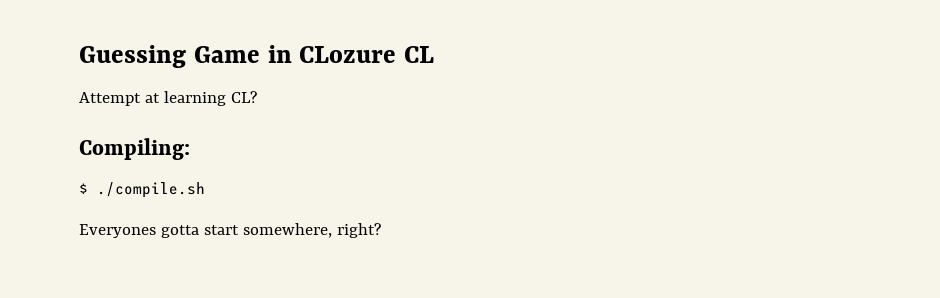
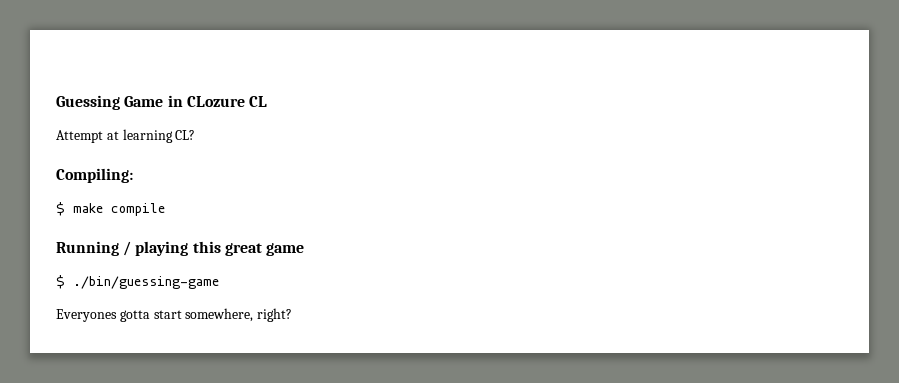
[97,182,205,198] ./compile.sh -> [73,203,165,216] [56,241,304,256] [56,275,219,289] make compile // Running / playing this great game // $ ./bin/guessing-game

